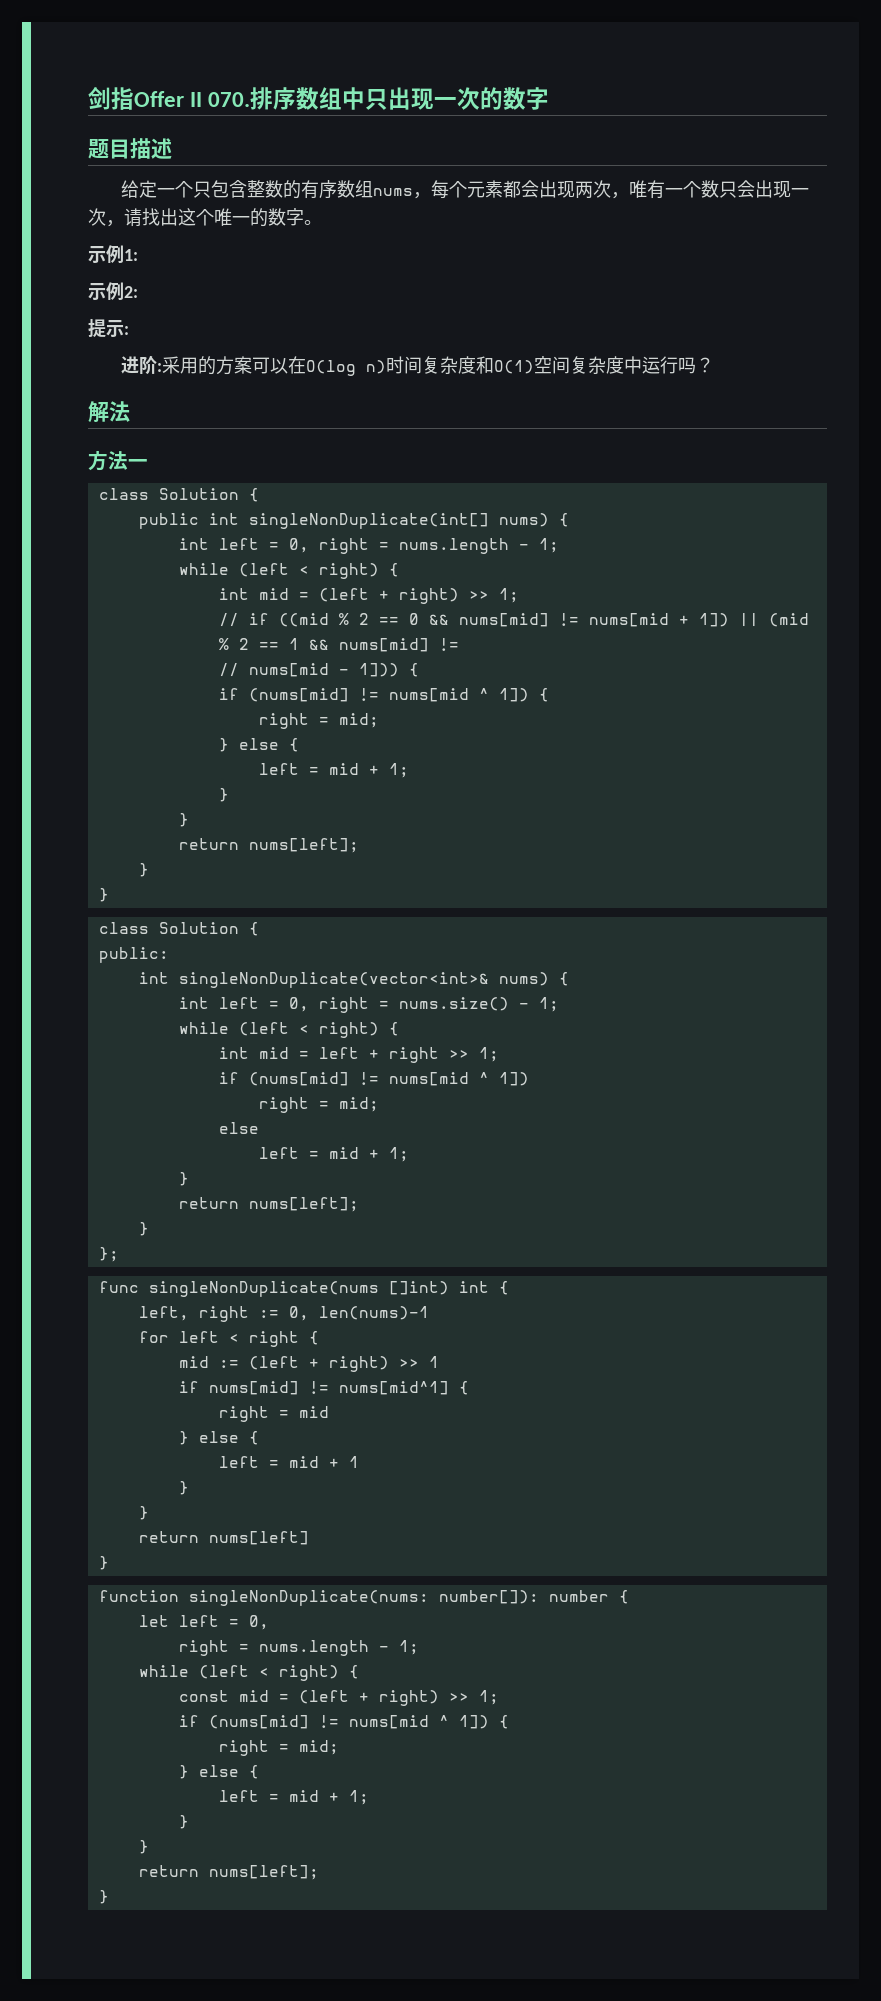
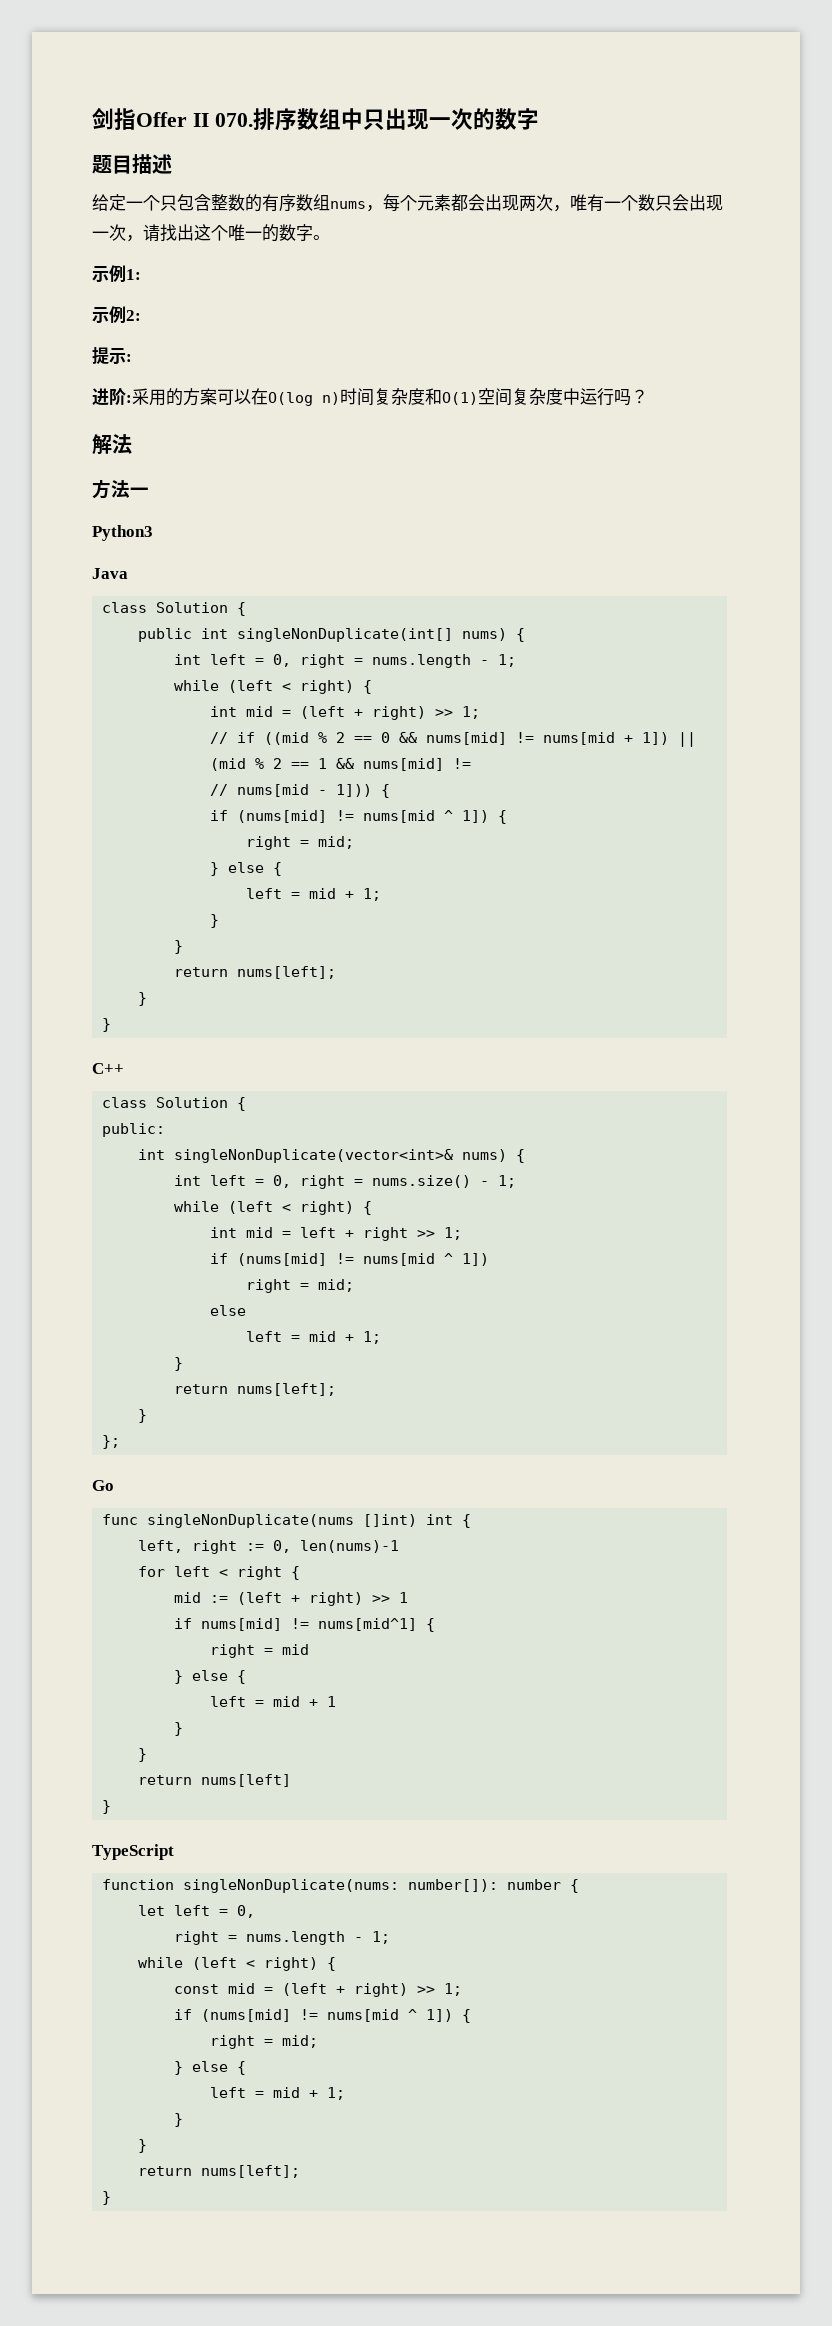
(148, 463) none -> [92,525,153,541] [92,568,128,579] // Python3 // Java
(109, 895) none -> [92,1063,124,1074] // C++
(119, 1254) none -> [92,1480,114,1491] // Go
(109, 1563) none -> [92,1844,174,1860] // TypeScript

